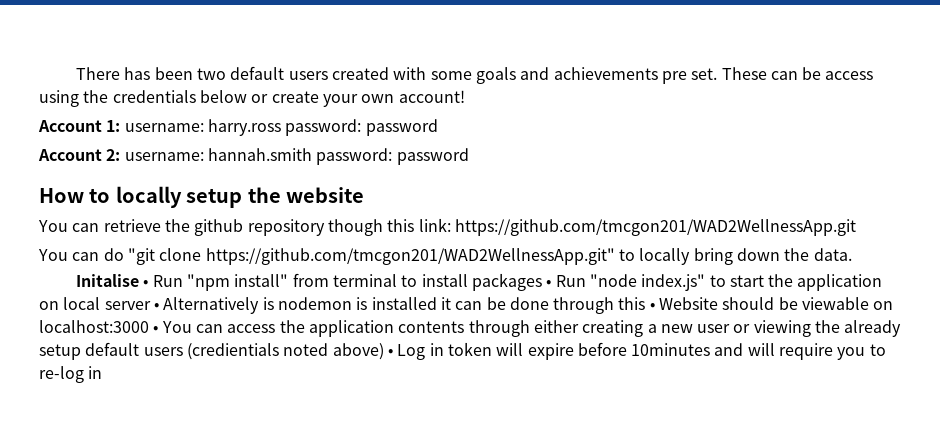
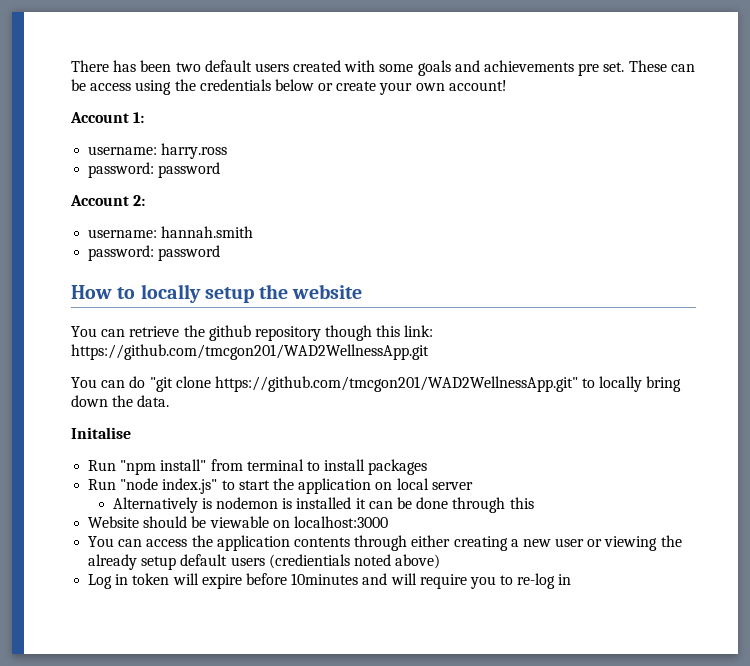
(121, 126) none -> (145, 117) //
(281, 127) none -> (228, 151) //
(121, 155) none -> (146, 200) //
(312, 154) none -> (254, 232) //
[143,280,149,287] • -> (131, 433) //
[546,280,552,287] • -> (428, 467) //
[153,303,159,310] • -> (473, 486) //
[649,303,655,310] • -> (534, 503) //
[153,326,159,333] • -> (388, 522) //
[387,349,393,356] • -> (441, 561) //

